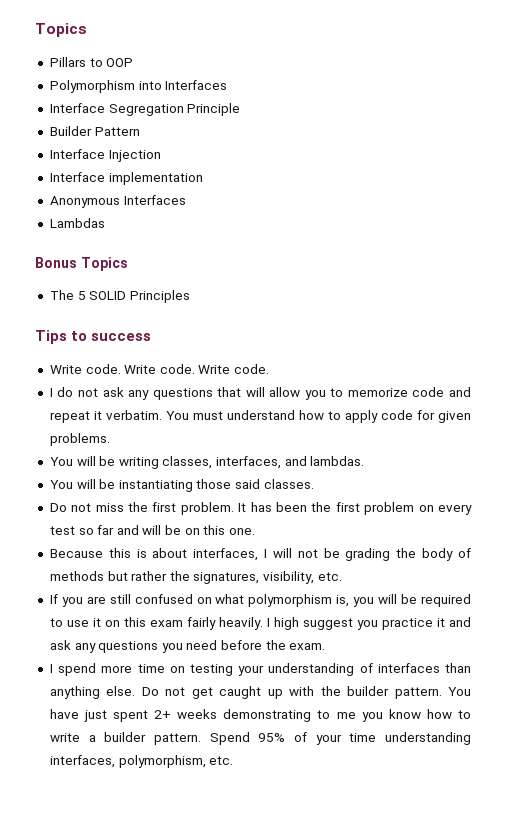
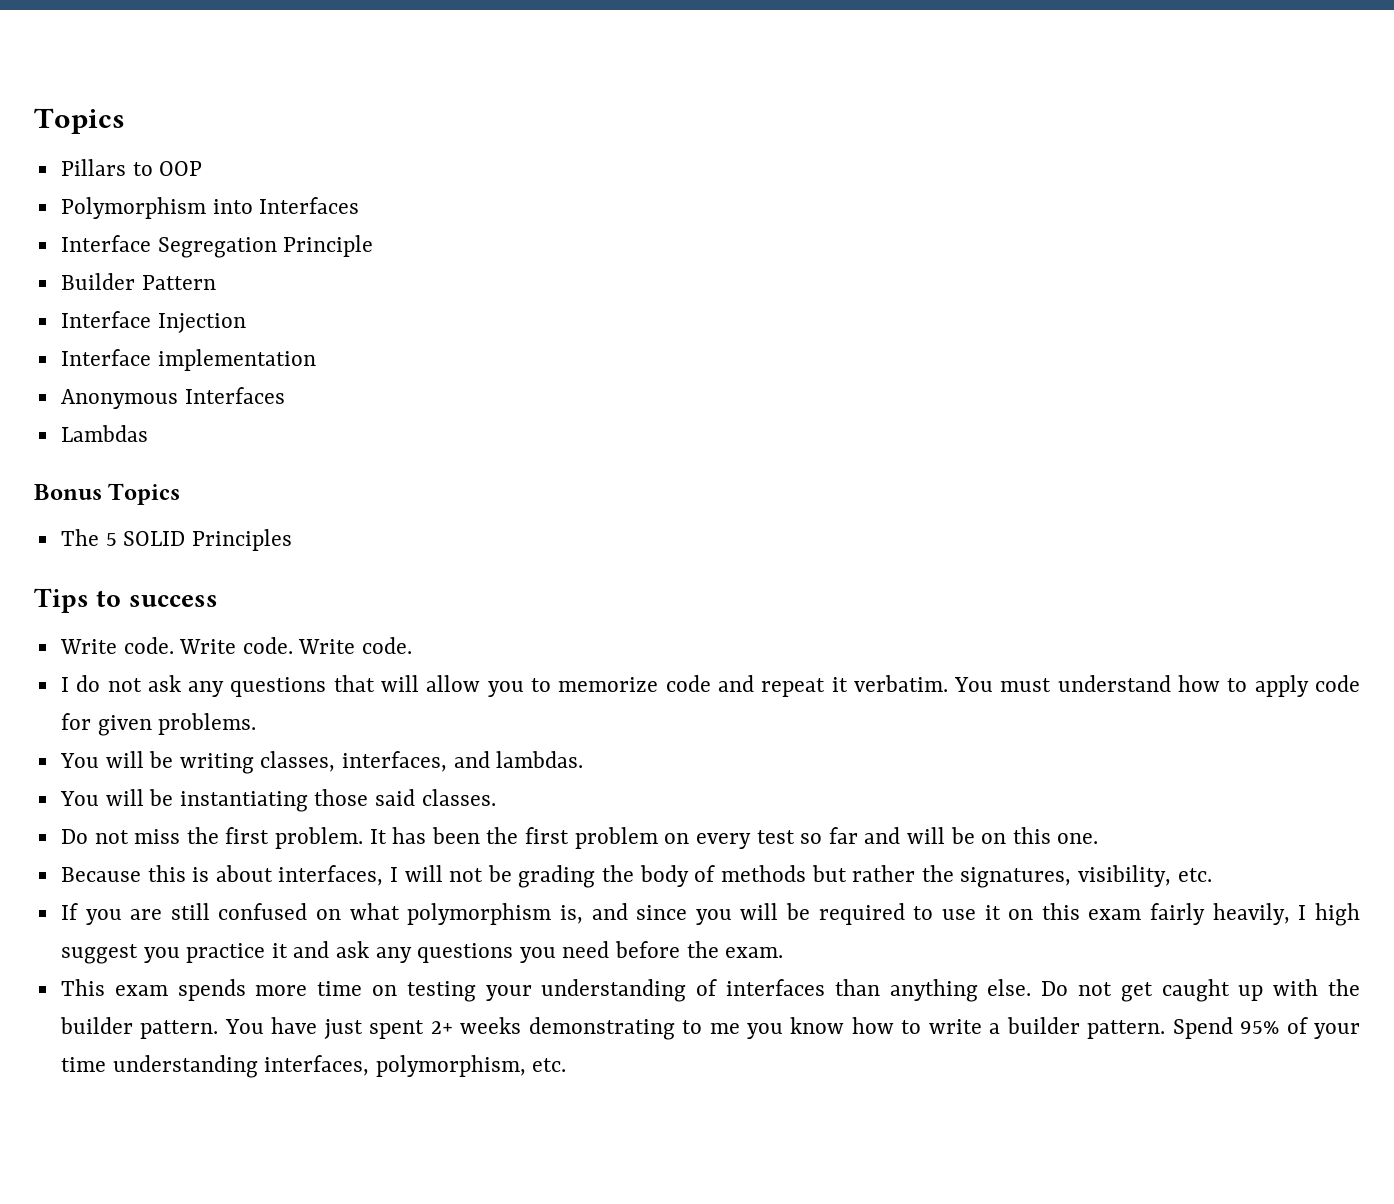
(350, 601) none -> [591,903,688,920] and since
[218,617,263,630] heavily. -> [1212,903,1290,925] heavily,
[49,663,97,676] I spend -> [60,979,246,1001] This exam spends

